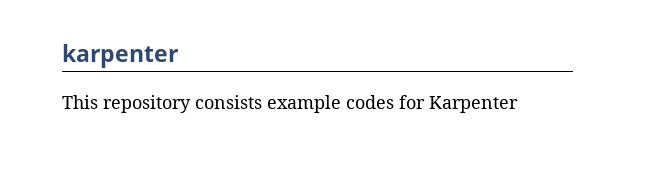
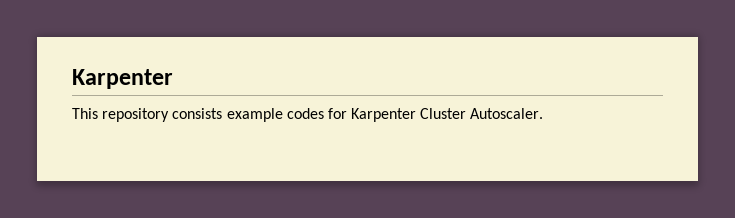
[62,44,178,68] karpenter -> [72,69,173,89] Karpenter
(518, 104) none -> [420,108,544,119] Cluster Autoscaler.

